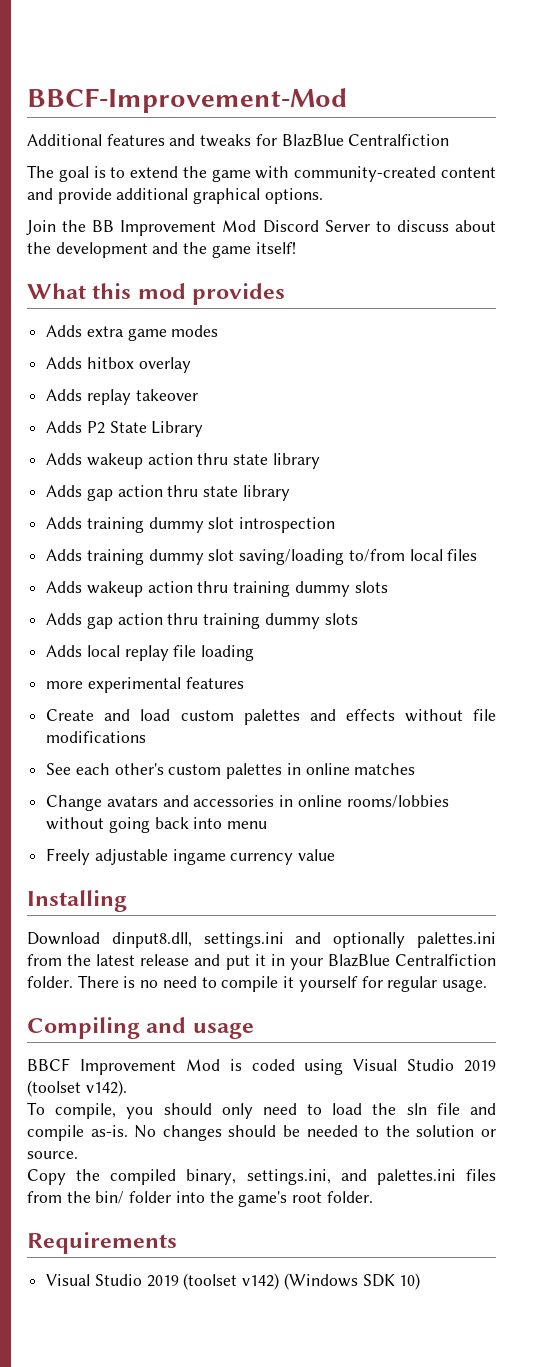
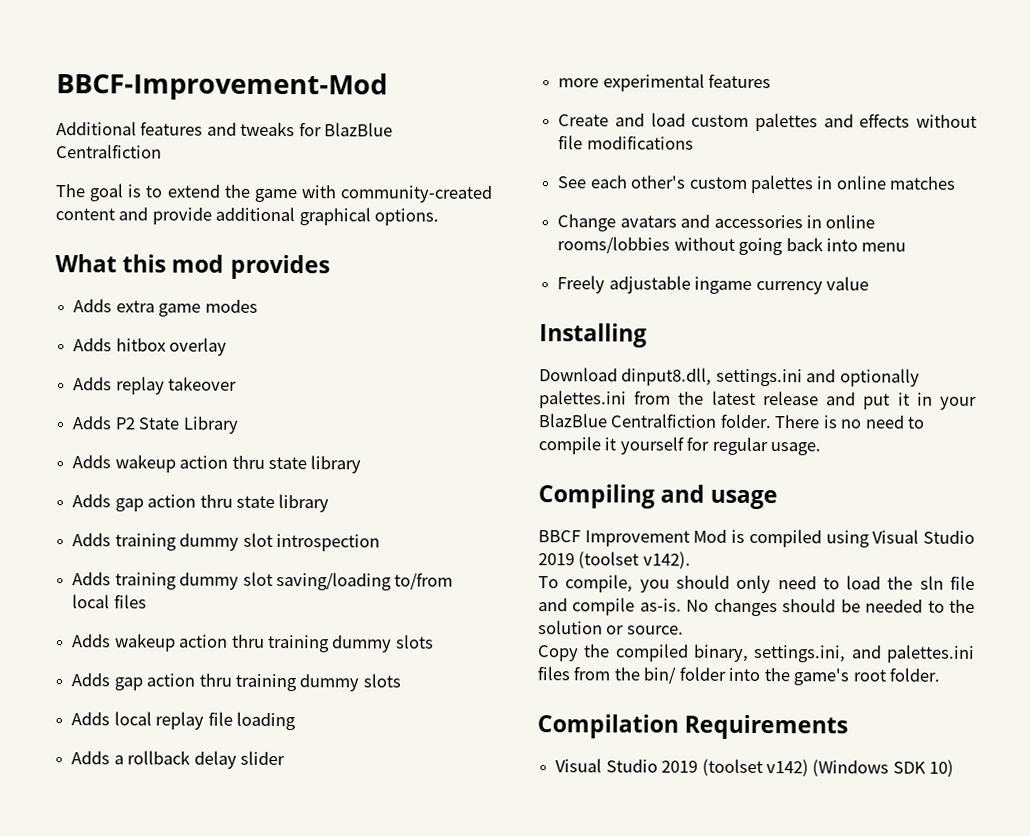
[26,220,496,236] [27,242,296,258] // Join the BB Improvement Mod Discord Server to discuss about the development and the game itself! -> (440, 217) none
(255, 653) none -> [71,750,285,769] // Adds a rollback delay slider
[251,1059,295,1071] coded -> [748,528,822,548] compiled
(373, 1197) none -> [537,714,679,739] Compilation

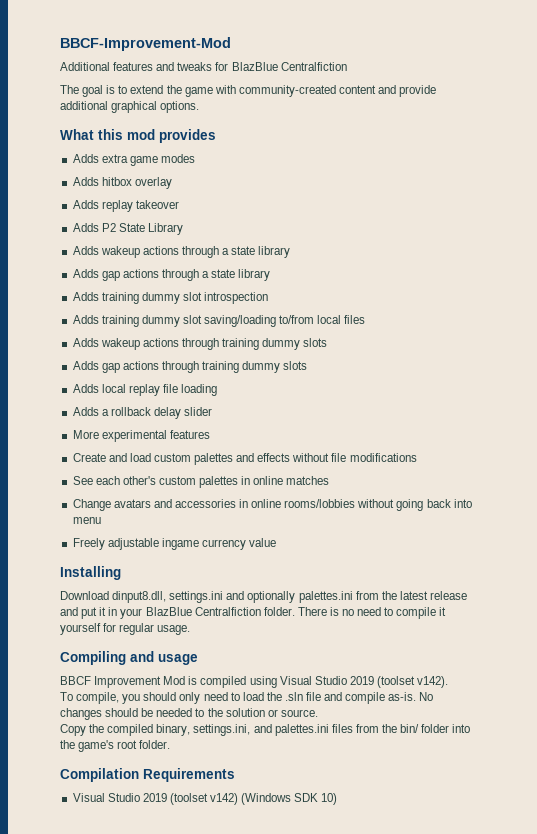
[179,455,265,469] action thru -> [142,246,230,258] actions through a
[147,494,233,508] action thru -> [122,269,210,281] actions through a
[179,634,265,648] action thru -> [142,338,219,350] actions through
[146,673,232,687] action thru -> [122,361,199,373] actions through
[558,78,600,88] more -> [72,430,99,439] More
[919,575,944,590] sln -> [284,692,303,701] .sln

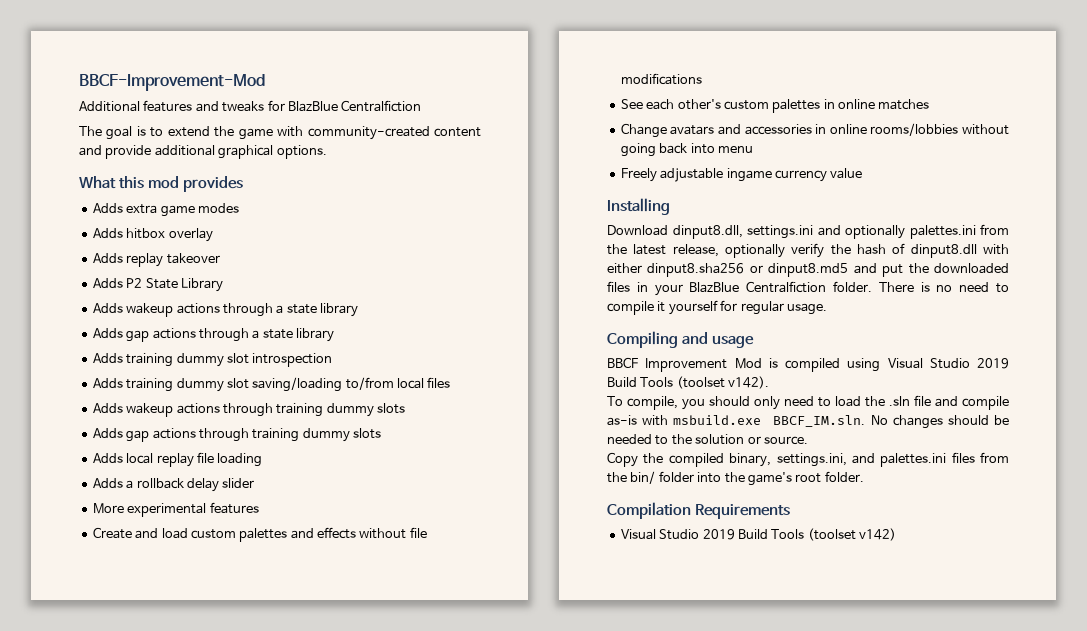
[429,591,467,600] [60,607,107,619] release and put it -> [672,243,1009,258] [607,263,1009,277] [607,281,630,292] release, optionally verify the hash of dinput8.dll with either dinput8.sha256 or dinput8.md5 and put the downloaded files
(374, 680) none -> [607,377,674,387] Build Tools
[388,692,417,701] as-is. -> [607,415,866,427] as-is with msbuild.exe BBCF_IM.sln.
[169,793,338,805] (toolset v142) (Windows SDK 10) -> [737,528,896,541] Build Tools (toolset v142)

